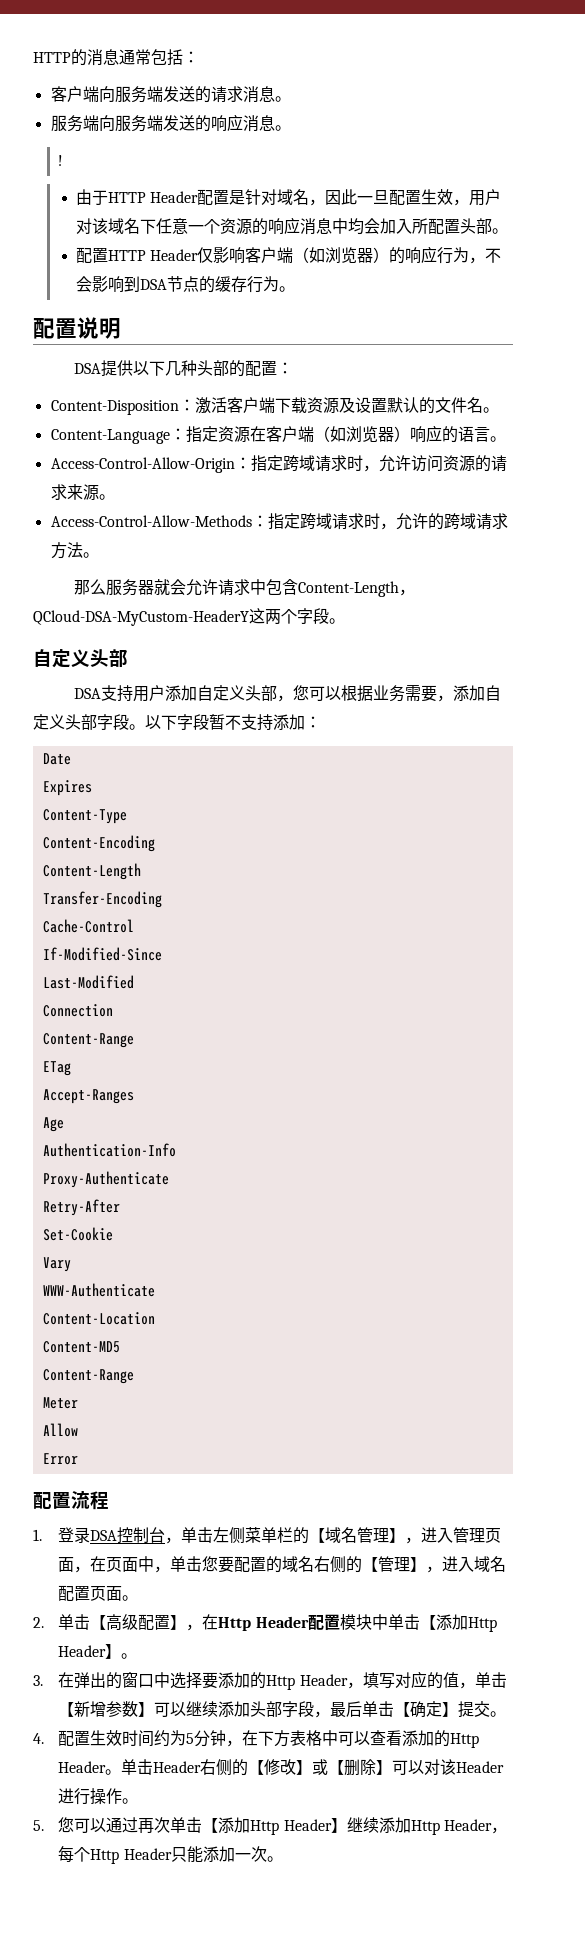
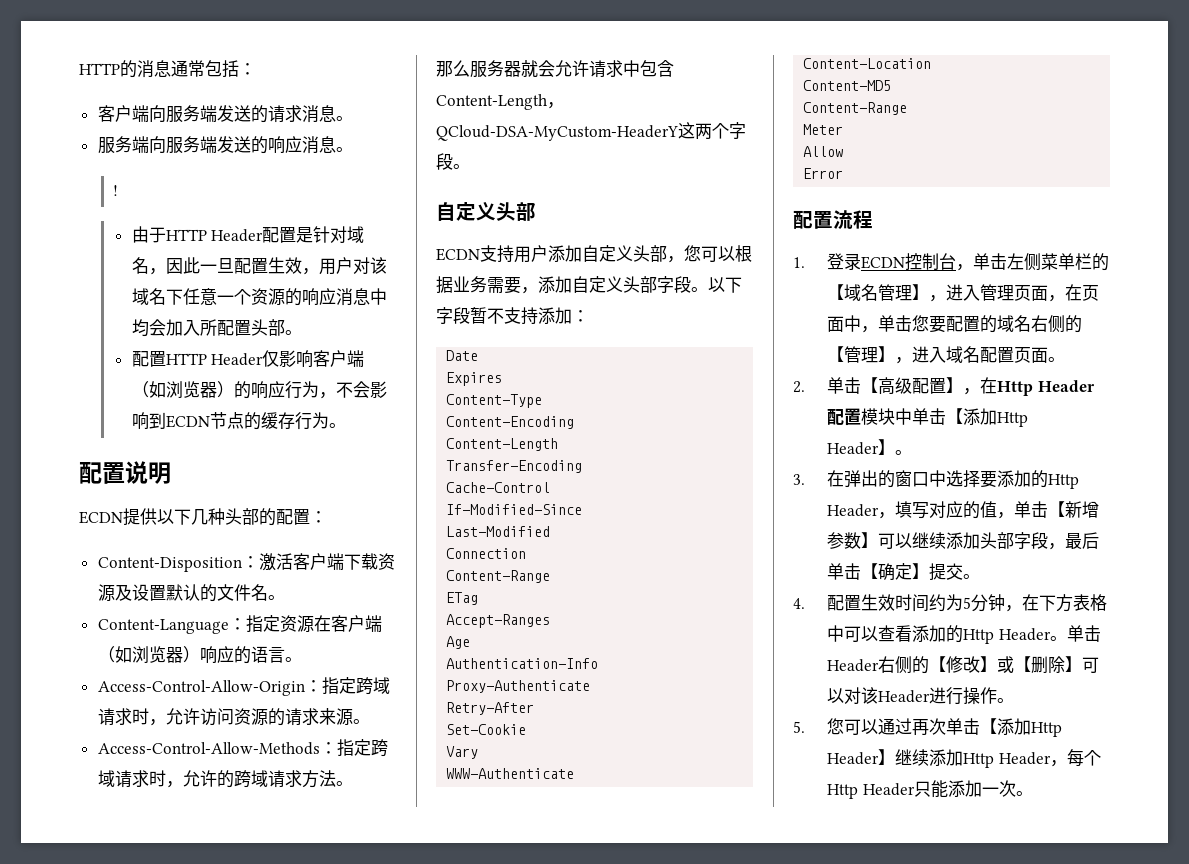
[140,279,168,290] DSA -> [165,415,210,428] ECDN
[73,363,101,374] DSA -> [79,511,123,524] ECDN
[73,688,101,699] DSA -> [436,248,480,261] ECDN
[90,1530,118,1541] DSA -> [860,256,905,269] ECDN

